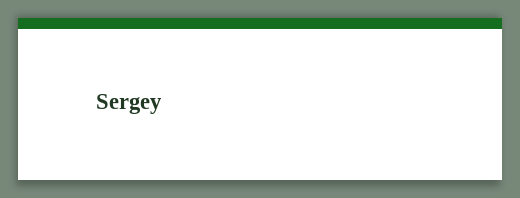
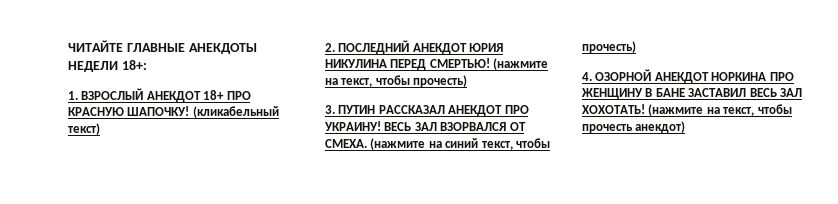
[96,94,162,114] Sergey -> [68,40,257,54] [68,60,147,72] [68,88,251,102] [68,106,279,118] [68,123,100,135] [325,40,504,54] [325,58,549,70] [325,75,468,87] [325,105,529,116] [324,121,526,131] [325,138,550,150] [582,41,636,53] [582,69,794,83] [581,88,802,99] [582,104,792,116] [582,121,686,133] ЧИТАЙТЕ ГЛАВНЫЕ АНЕКДОТЫ НЕДЕЛИ 18+: // 1. ВЗРОСЛЫЙ АНЕКДОТ 18+ ПРО КРАСНУЮ ШАПОЧКУ! (кликабельный текст) // 2. ПОСЛЕДНИЙ АНЕКДОТ ЮРИЯ НИКУЛИНА ПЕРЕД СМЕРТЬЮ! (нажмите на текст, чтобы прочесть) // 3. ПУТИН РАССКАЗАЛ АНЕКДОТ ПРО УКРАИНУ! ВЕСЬ ЗАЛ ВЗОРВАЛСЯ ОТ СМЕХА. (нажмите на синий текст, чтобы прочесть) // 4. ОЗОРНОЙ АНЕКДОТ НОРКИНА ПРО ЖЕНЩИНУ В БАНЕ ЗАСТАВИЛ ВЕСЬ ЗАЛ ХОХОТАТЬ! (нажмите на текст, чтобы прочесть анекдот)

